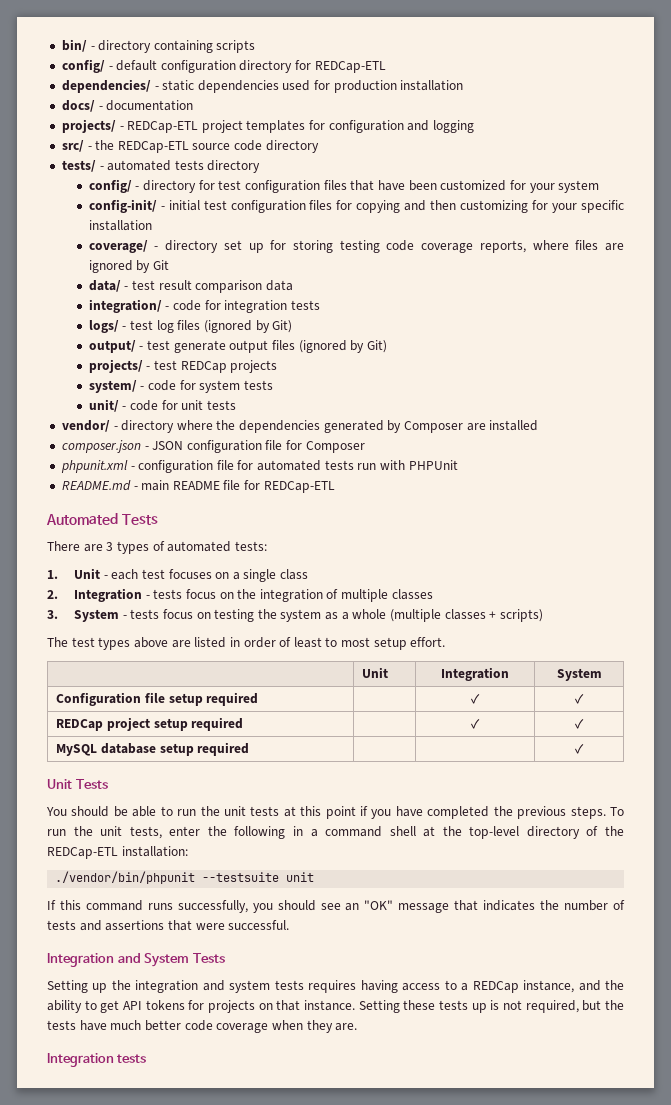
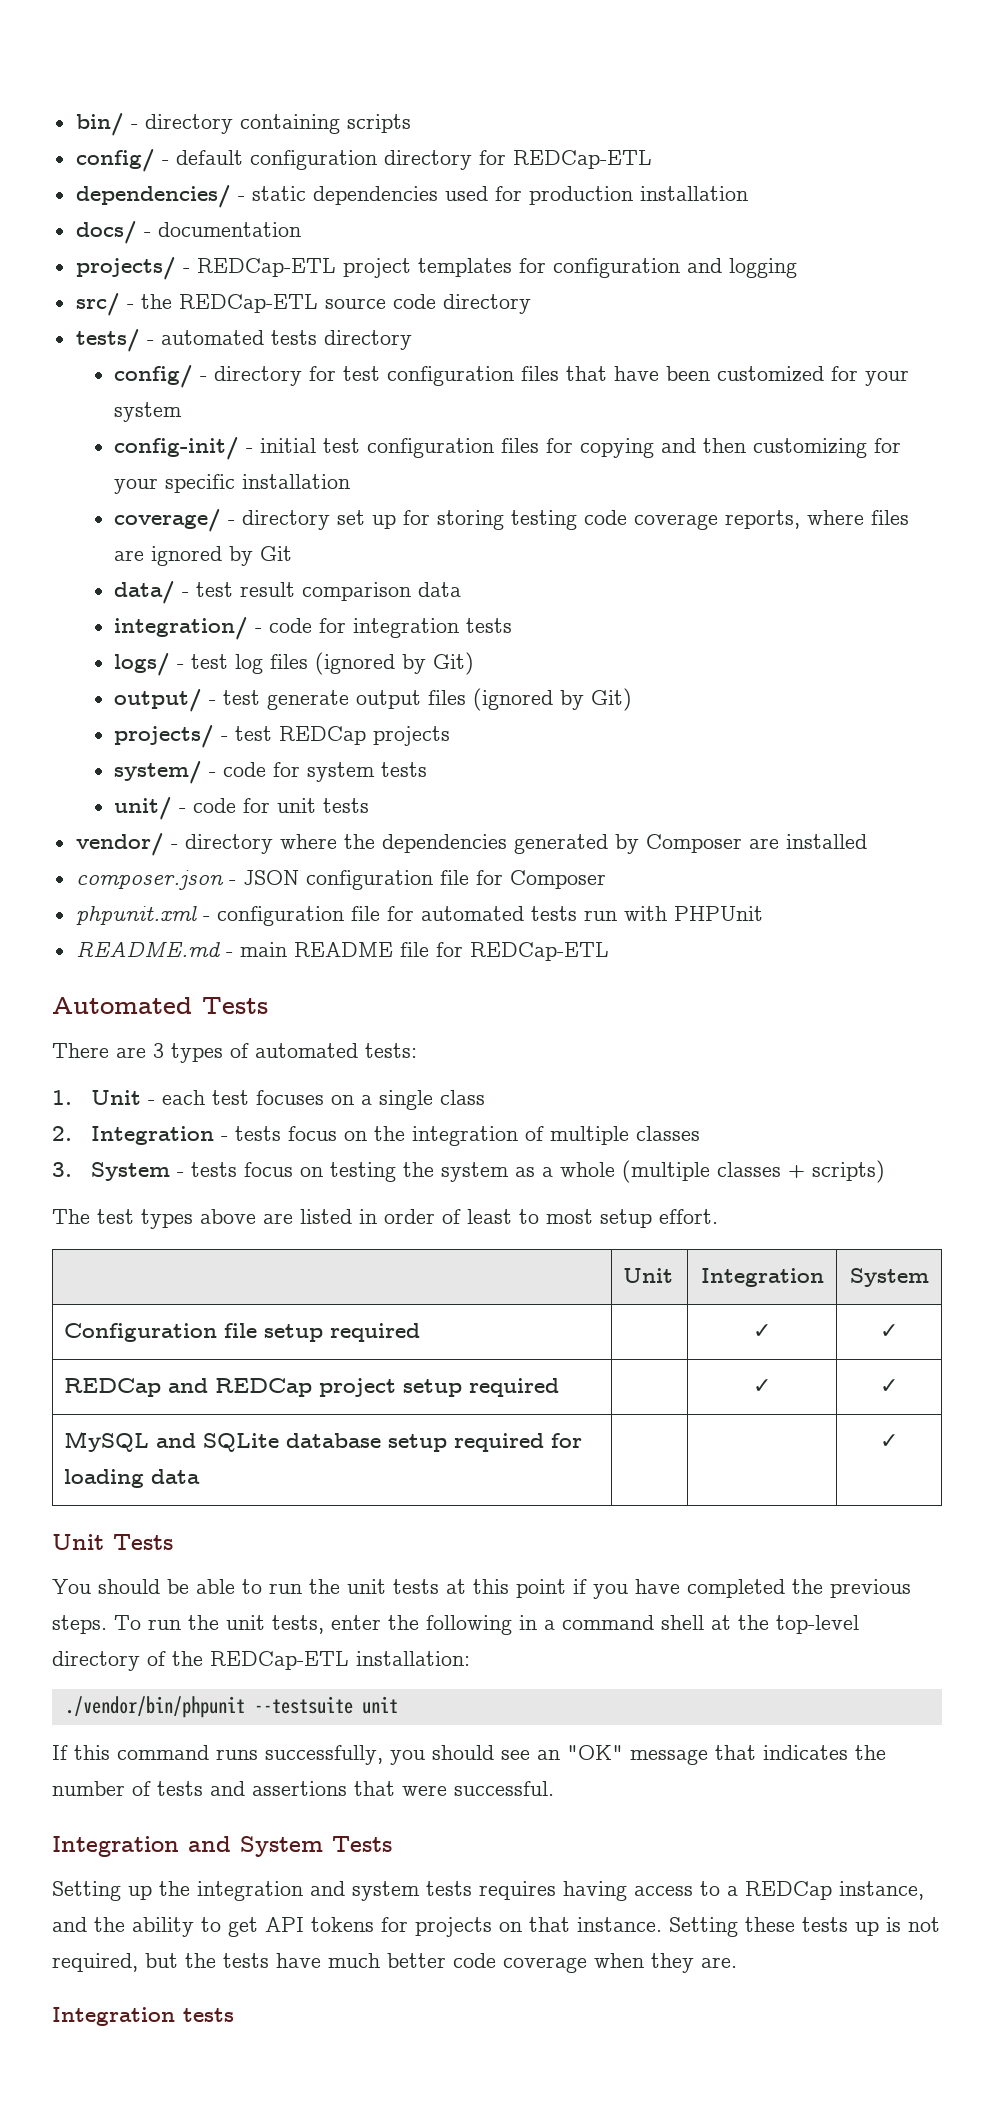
(104, 725) none -> [168,1378,313,1397] and REDCap
(98, 750) none -> [156,1433,280,1452] and SQLite
(250, 749) none -> [551,1433,583,1448] [64,1469,201,1488] for loading data

